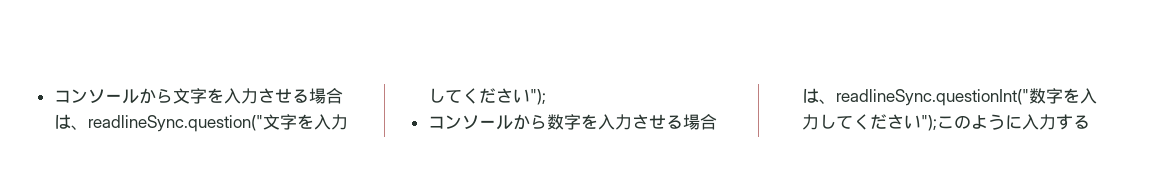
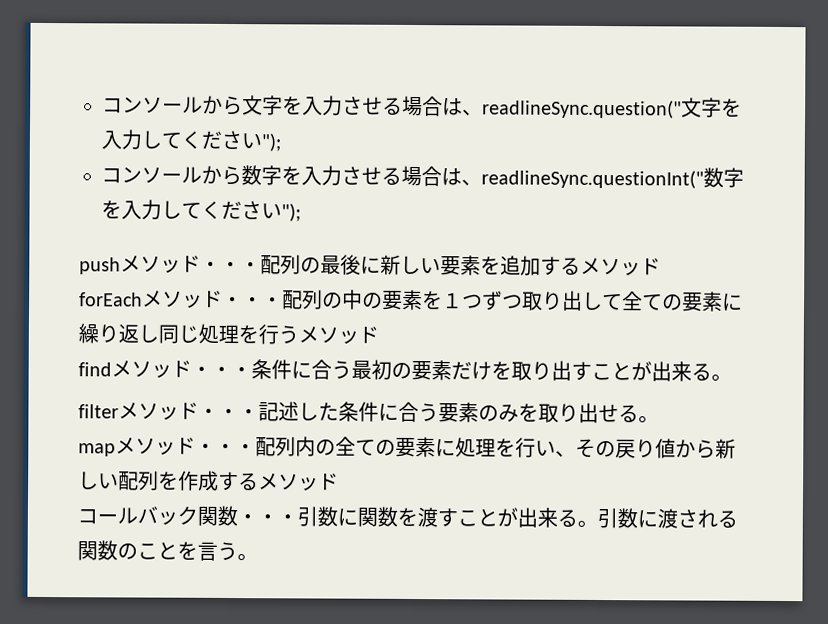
[936,114,1090,130] このように入力する -> [79,254,661,277] [79,289,743,312] [78,323,379,345] [78,359,732,382] [78,401,659,424] [78,436,736,459] [78,470,339,492] [77,505,738,529] [77,540,258,562] // pushメソッド・・・配列の最後に新しい要素を追加するメソッド // forEachメソッド・・・配列の中の要素を１つずつ取り出して全ての要素に繰り返し同じ処理を行うメソッド // findメソッド・・・条件に合う最初の要素だけを取り出すことが出来る。 // filterメソッド・・・記述した条件に合う要素のみを取り出せる。 // mapメソッド・・・配列内の全ての要素に処理を行い、その戻り値から新しい配列を作成するメソッド // コールバック関数・・・引数に関数を渡すことが出来る。引数に渡される関数のことを言う。

